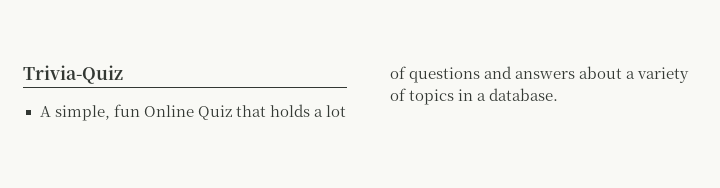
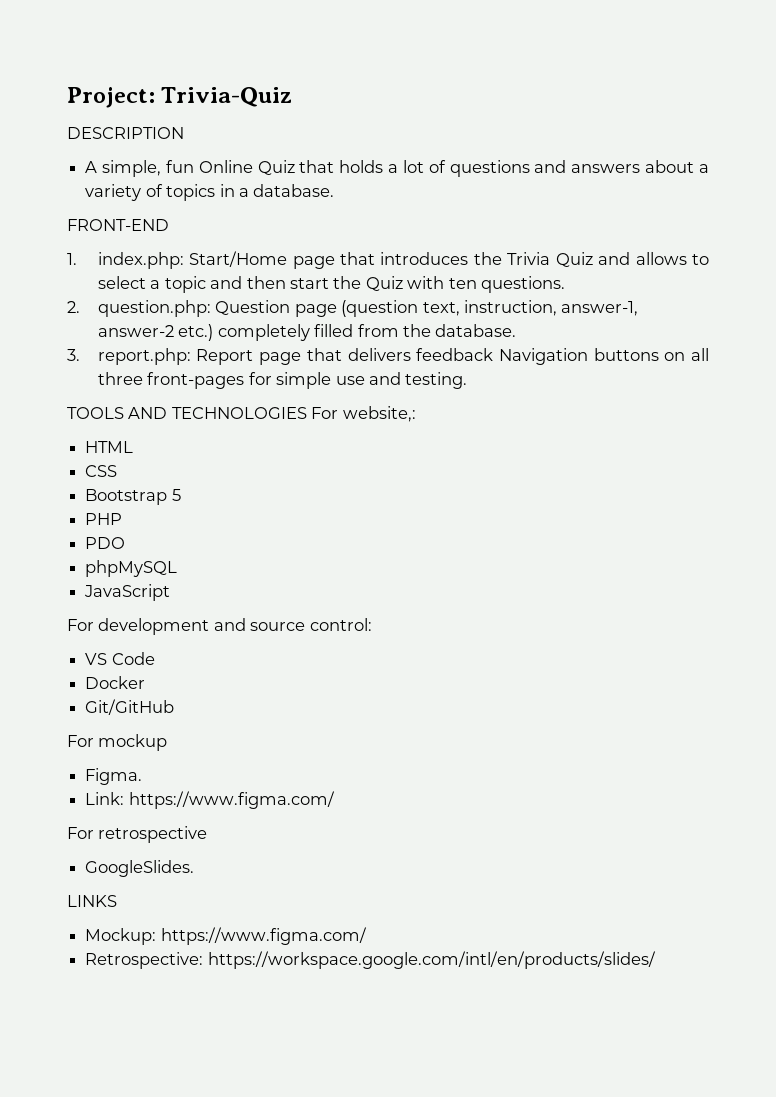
(23, 74) none -> [67,87,155,108] Project:
(123, 74) none -> [67,127,184,139] // DESCRIPTION
(558, 94) none -> [67,219,169,231] [67,251,709,269] [97,276,566,293] [67,300,639,317] [97,324,517,341] [67,348,709,365] [97,372,468,389] [67,406,416,422] [85,441,134,453] [85,465,118,477] [85,489,181,505] [85,513,123,525] [85,537,126,549] [85,560,178,577] [84,584,171,601] [67,618,372,635] [85,652,155,665] [85,676,146,689] [85,699,175,715] [67,734,168,751] [85,768,143,785] [85,791,335,809] [67,826,208,843] [85,860,195,877] [67,895,117,907] [85,927,367,945] [85,951,656,969] // FRONT-END // 1. index.php: Start/Home page that introduces the Trivia Quiz and allows to select a topic and then start the Quiz with ten questions. // 2. question.php: Question page (question text, instruction, answer-1, answer-2 etc.) completely filled from the database. // 3. report.php: Report page that delivers feedback Navigation buttons on all three front-pages for simple use and testing. // TOOLS AND TECHNOLOGIES For website,: // HTML // CSS // Bootstrap 5 // PHP // PDO // phpMySQL // JavaScript // For development and source control: // VS Code // Docker // Git/GitHub // For mockup // Figma. // Link: https://www.figma.com/ // For retrospective // GoogleSlides. // LINKS // Mockup: https://www.figma.com/ // Retrospective: https://workspace.google.com/intl/en/products/slides/

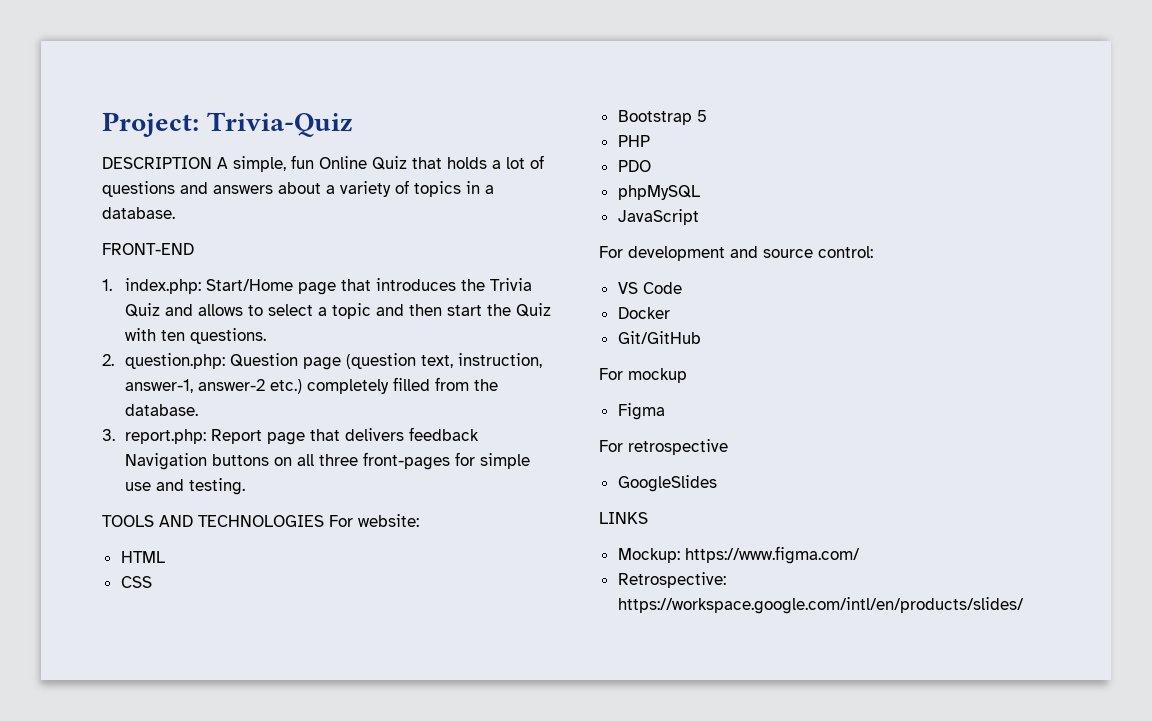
(184, 133) // -> (212, 163) none
[342,406,416,422] website,: -> [358,514,419,527] website:
[85,768,143,785] [85,791,335,809] Figma. // Link: https://www.figma.com/ -> [617,403,665,420] Figma
[85,860,195,877] GoogleSlides. -> [617,475,717,492] GoogleSlides

